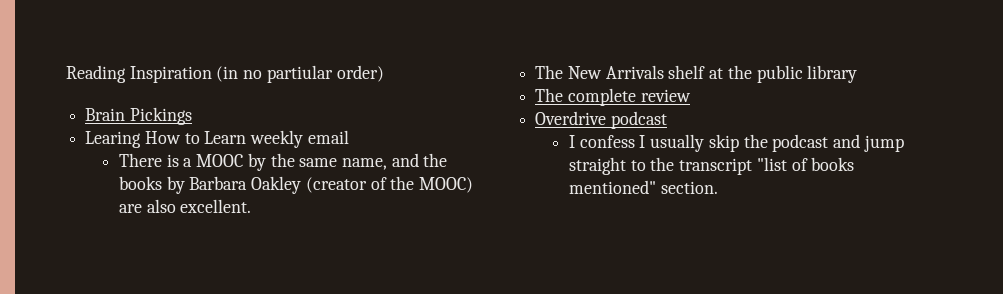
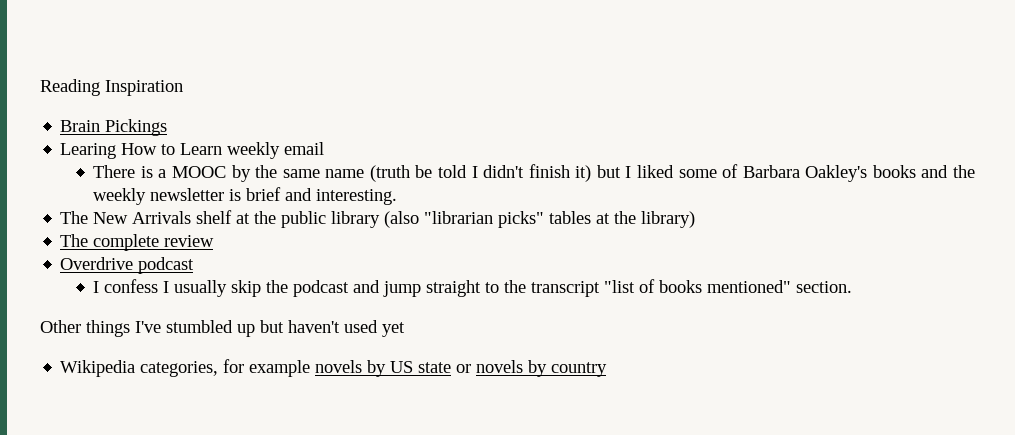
[216,65,384,83] (in no partiular order) -> (183, 88) none
[341,153,448,170] [118,176,473,194] [118,199,252,213] name, and the books by Barbara Oakley (creator of the MOOC) are also excellent. -> [325,164,975,182] [93,187,398,205] name (truth be told I didn't finish it) but I liked some of Barbara Oakley's books and the weekly newsletter is brief and interesting.
(858, 74) none -> [384,211,696,228] (also "librarian picks" tables at the library)
(718, 187) none -> [40,320,405,337] [60,359,608,377] // Other things I've stumbled up but haven't used yet // Wikipedia categories, for example novels by US state or novels by country

